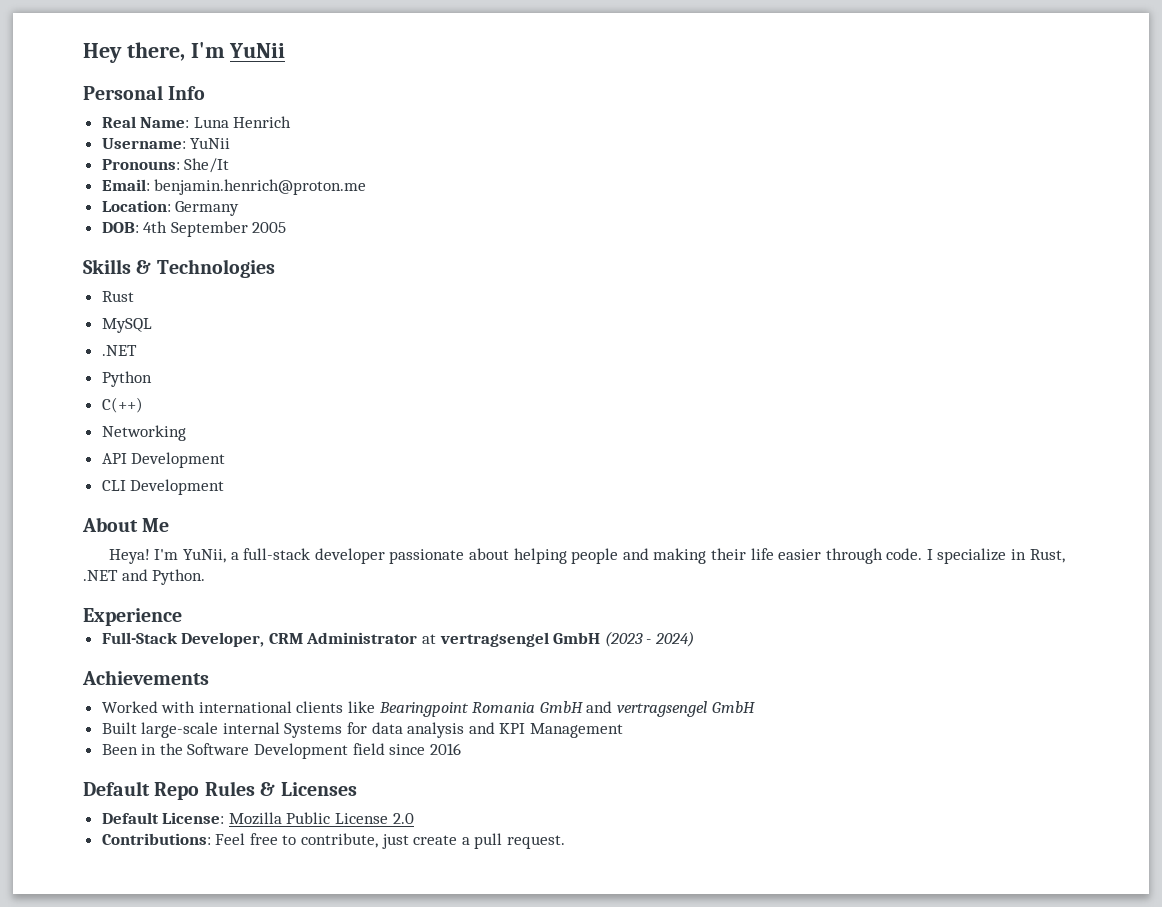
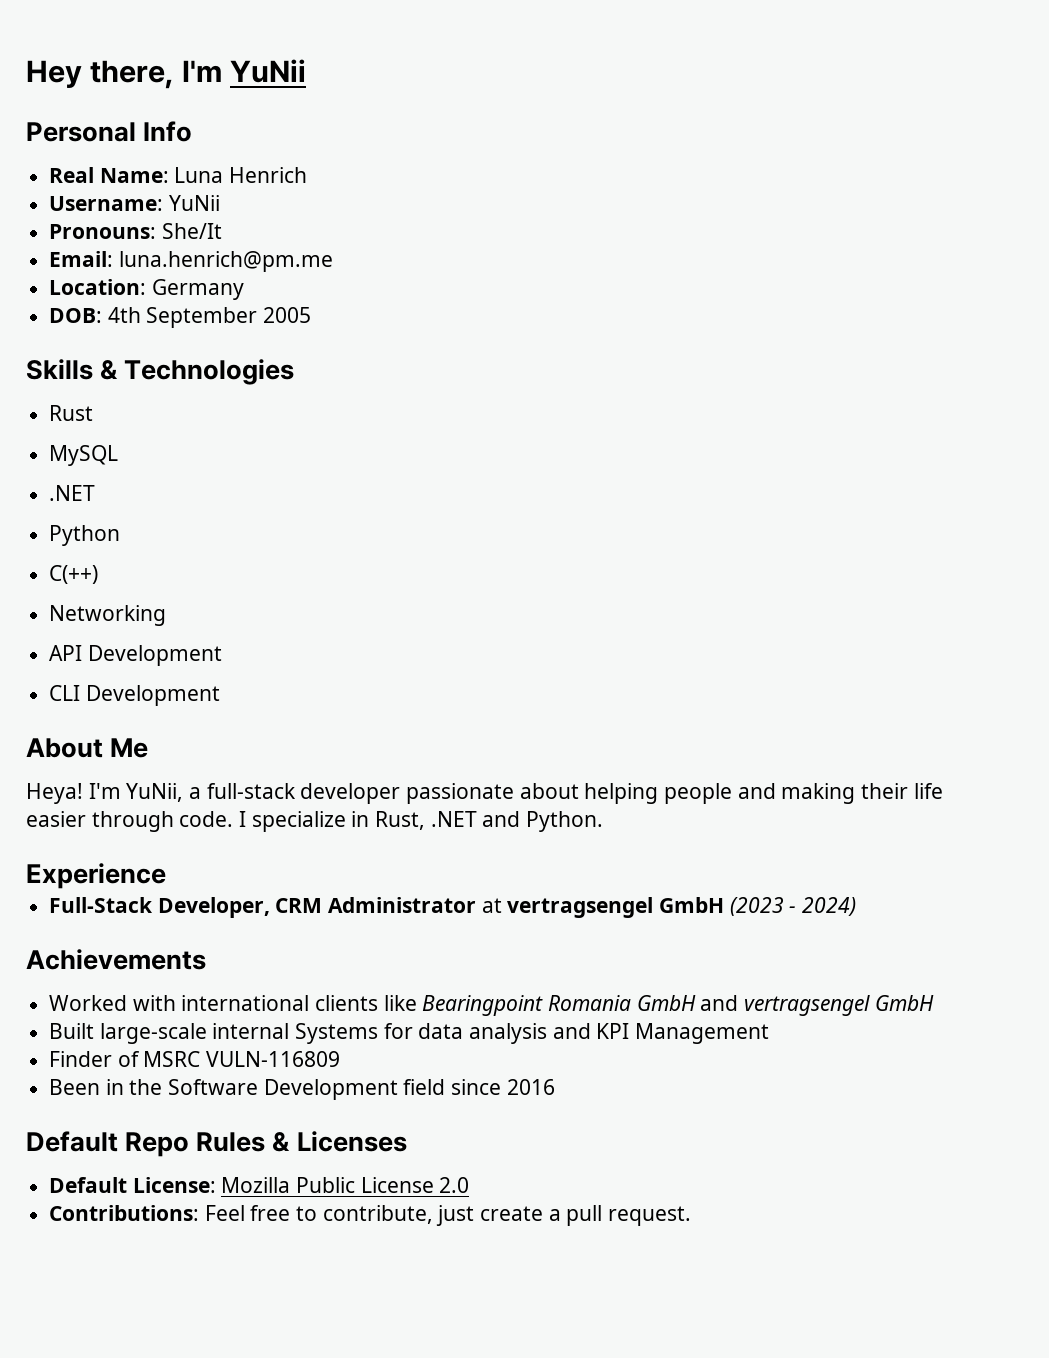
[154,179,367,195] benjamin.henrich@proton.me -> [118,251,333,272] luna.henrich@pm.me
(624, 730) none -> [49,1051,341,1067] // Finder of MSRC VULN-116809

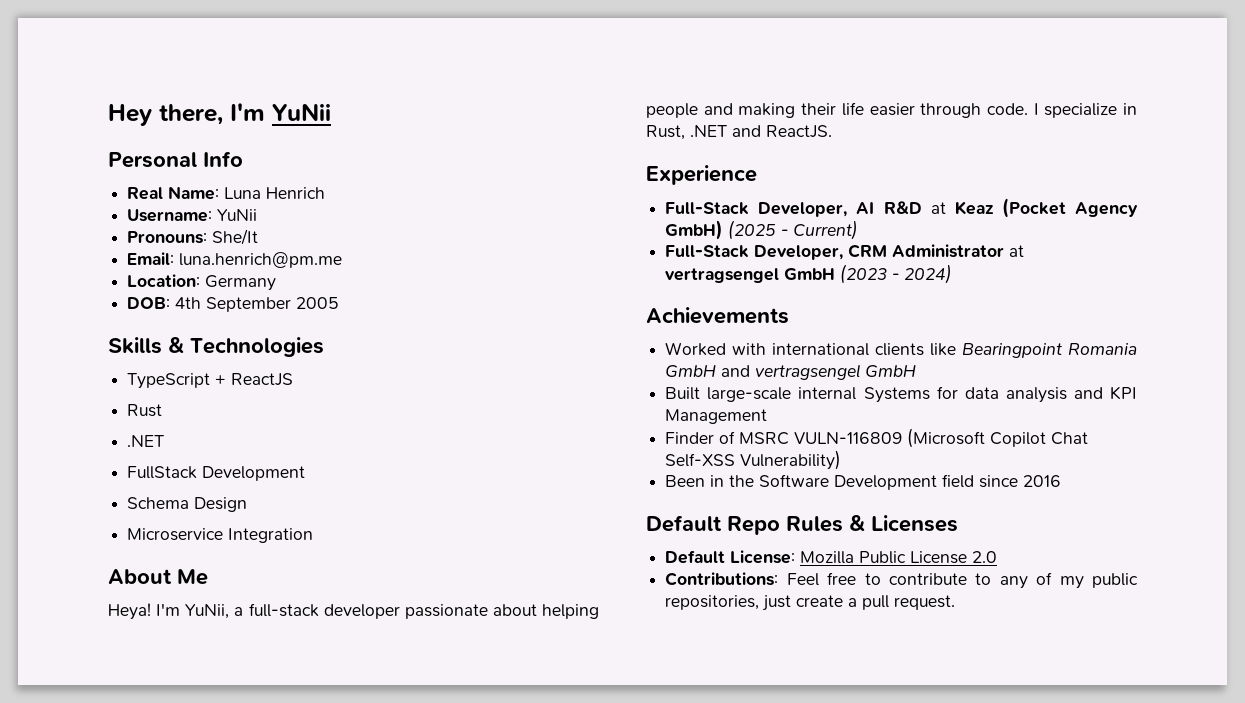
(295, 372) none -> [127,373,294,389] // TypeScript + ReactJS
[49,445,119,466] // MySQL -> (163, 410) none
[49,525,121,546] [49,565,99,584] [49,605,167,626] [49,645,222,666] [49,685,220,706] Python // C(++) // Networking // API Development // CLI Development -> [127,466,306,481] [127,497,248,512] [127,528,314,543] FullStack Development // Schema Design // Microservice Integration
[526,811,604,832] Python. -> [766,125,832,138] ReactJS.
(166, 876) none -> [665,198,1138,218] [665,220,859,240] // Full-Stack Developer, AI R&D at Keaz (Pocket Agency GmbH) (2025 - Current)
(341, 1059) none -> [907,428,1089,448] [665,450,842,470] (Microsoft Copilot Chat Self-XSS Vulnerability)
[322,1205,433,1224] contribute, -> [888,572,1138,589] [665,595,760,610] contribute to any of my public repositories,

